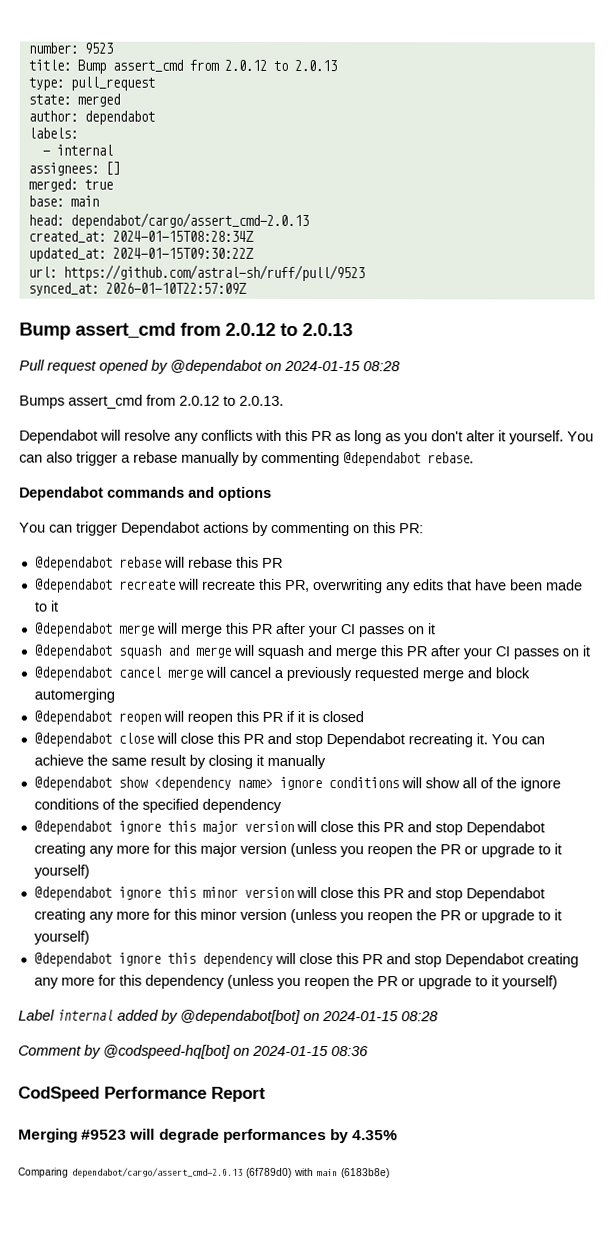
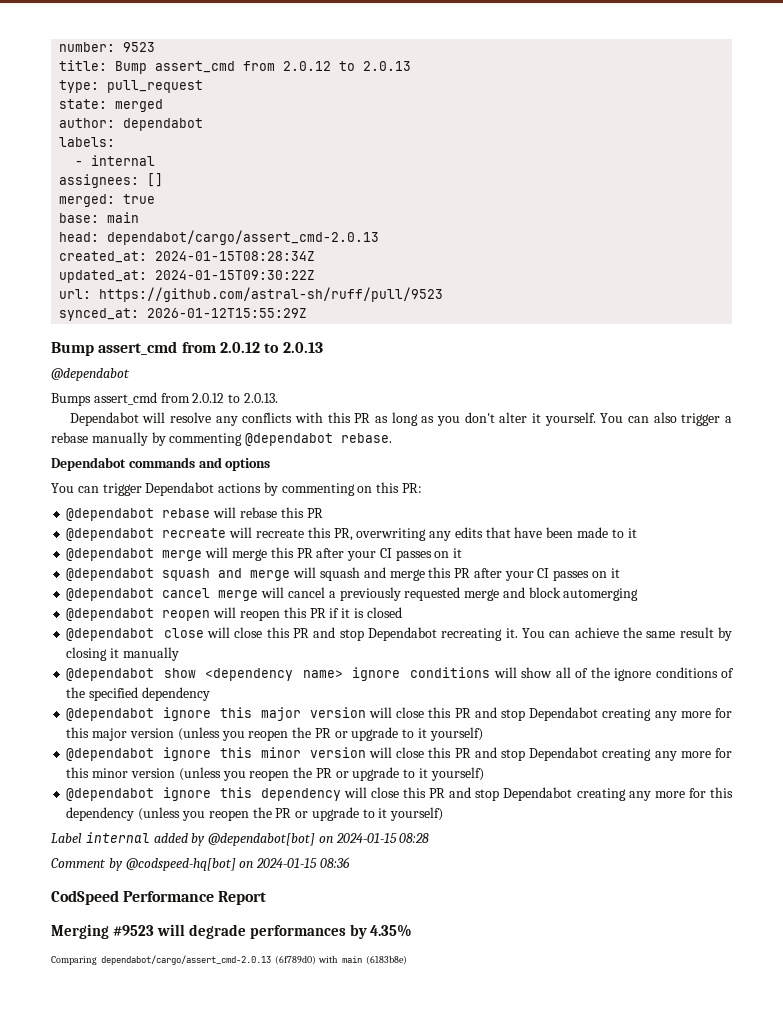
[104,282,247,294] [19,322,353,340] [19,359,400,374] 2026-01-10T22:57:09Z // Bump assert_cmd from 2.0.12 to 2.0.13 // Pull request opened by @dependabot on 2024-01-15 08:28 -> [147,308,308,318] [51,341,323,356] [51,368,130,381] 2026-01-12T15:55:29Z // Bump assert_cmd from 2.0.12 to 2.0.13 // @dependabot

